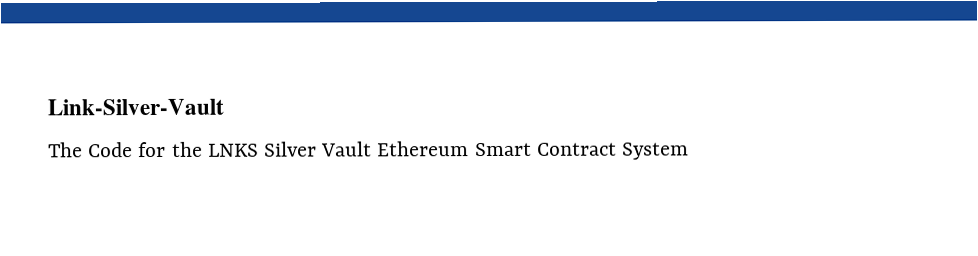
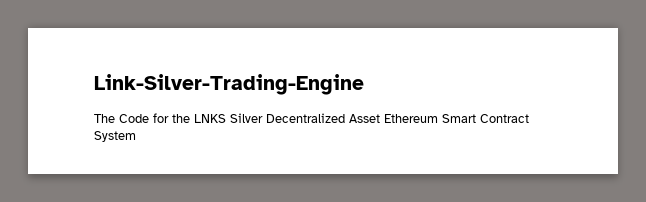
[47,98,224,116] Link-Silver-Vault -> [94,74,364,95] Link-Silver-Trading-Engine
[321,141,373,157] Vault -> [266,113,380,123] Decentralized Asset

